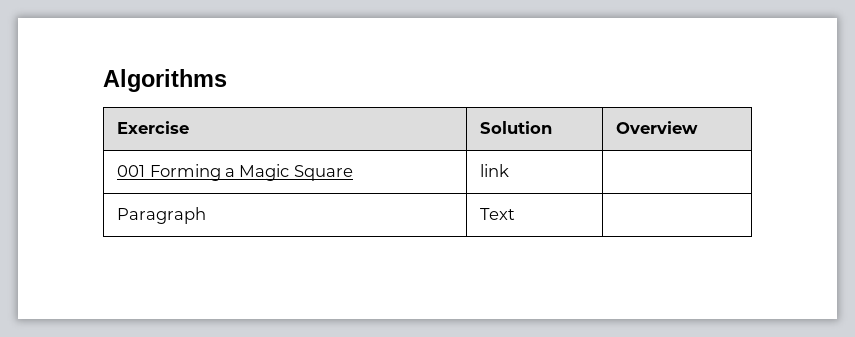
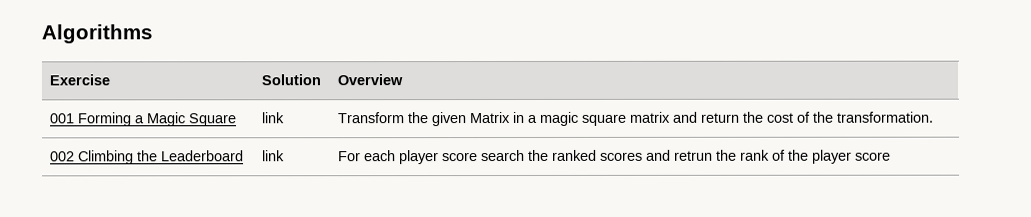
[117,207,207,224] [480,208,516,220] // Paragraph | Text | -> [337,111,934,127] [49,150,244,165] [261,150,285,162] [337,149,891,165] Transform the given Matrix in a magic square matrix and return the cost of the transformation. // 002 Climbing the Leaderboard | link | For each player score search the ranked scores and retrun the rank of the player score

